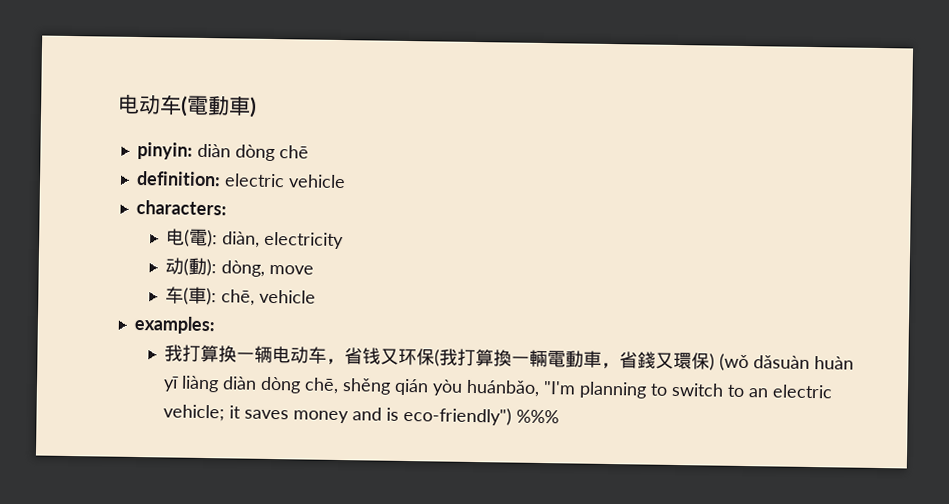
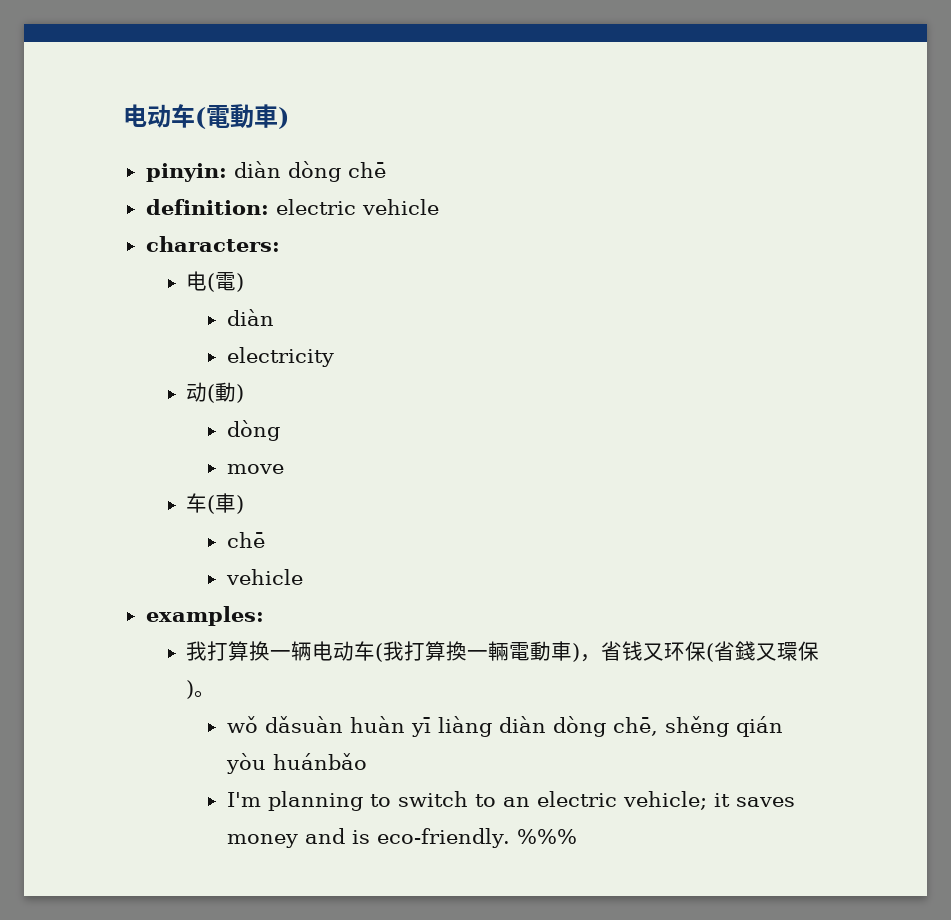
[207,230,261,248] ): diàn, -> [236,273,245,292] [226,309,274,326] ) // diàn //
[206,259,266,277] ): dòng, -> [236,384,245,403] [226,420,280,441] ) // dòng //
[206,288,256,306] ): chē, -> [236,495,245,514] [226,532,265,548] ) // chē //
[326,347,436,366] ，省钱又环保 -> (376, 651) none
[601,362,621,370] ， -> [572,641,715,662] )，省钱又环保(
[719,353,750,372] (wǒ -> [194,690,216,698] [226,716,258,733] 。 // wǒ
[466,379,577,397] huánbǎo, "I'm -> [272,753,367,770] [226,792,261,807] huánbǎo // I'm
[403,406,513,426] eco-friendly") -> [376,828,511,848] eco-friendly.

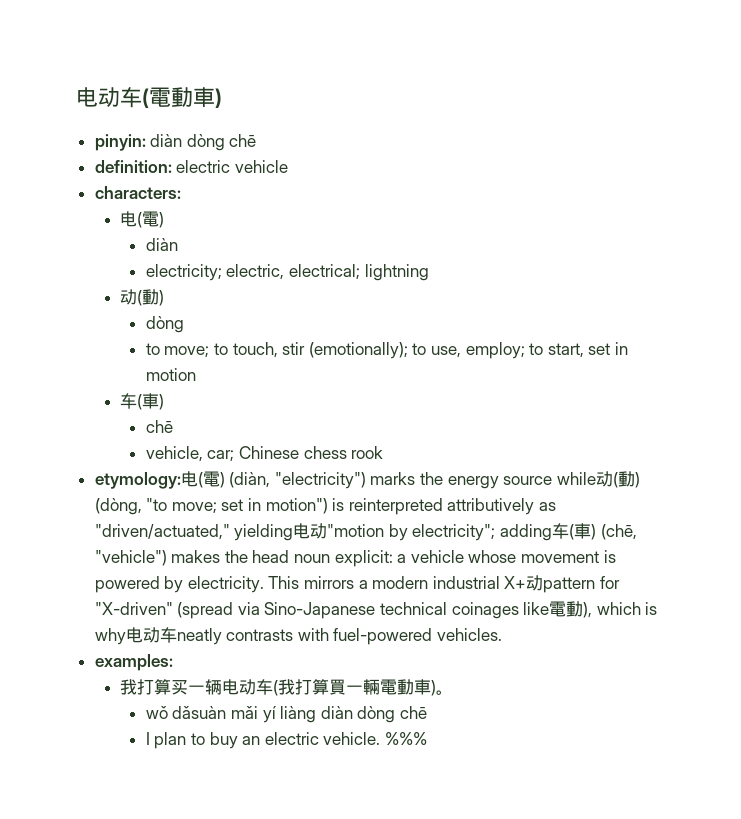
[226,347,334,367] electricity -> [145,264,429,281] electricity; electric, electrical; lightning
[226,464,284,474] [186,493,245,514] [226,532,265,548] [225,569,303,585] move // 车(車) // chē // vehicle -> [145,342,628,359] [145,368,196,381] [120,393,165,410] [145,420,173,433] [145,446,384,462] [94,471,640,489] [94,498,557,515] [94,523,637,541] [94,550,616,567] [94,575,621,593] [94,601,658,619] [94,627,503,645] to move; to touch, stir (emotionally); to use, employ; to start, set in motion // 车(車) // chē // vehicle, car; Chinese chess rook // etymology:电(電) (diàn, "electricity") marks the energy source while动(動) (dòng, "to move; set in motion") is reinterpreted attributively as "driven/actuated," yielding电动"motion by electricity"; adding车(車) (chē, "vehicle") makes the head noun explicit: a vehicle whose movement is powered by electricity. This mirrors a modern industrial X+动pattern for "X-driven" (spread via Sino-Japanese technical coinages like電動), which is why电动车neatly contrasts with fuel-powered vehicles.
[249,641,271,661] 换 -> [171,680,189,695] 买
[446,641,468,661] 換 -> [329,679,347,695] 買
[580,641,820,662] [186,680,195,699] ，省钱又环保(省錢又環保) -> (437, 688) none
[349,716,431,737] huàn yī -> [230,706,276,723] mǎi yí
[612,716,783,737] [225,753,367,774] [226,791,795,811] [226,828,511,848] chē, shěng qián yòu huánbǎo // I'm planning to switch to an electric vehicle; it saves money and is eco-friendly. -> [399,706,427,719] [145,732,381,749] chē // I plan to buy an electric vehicle.

